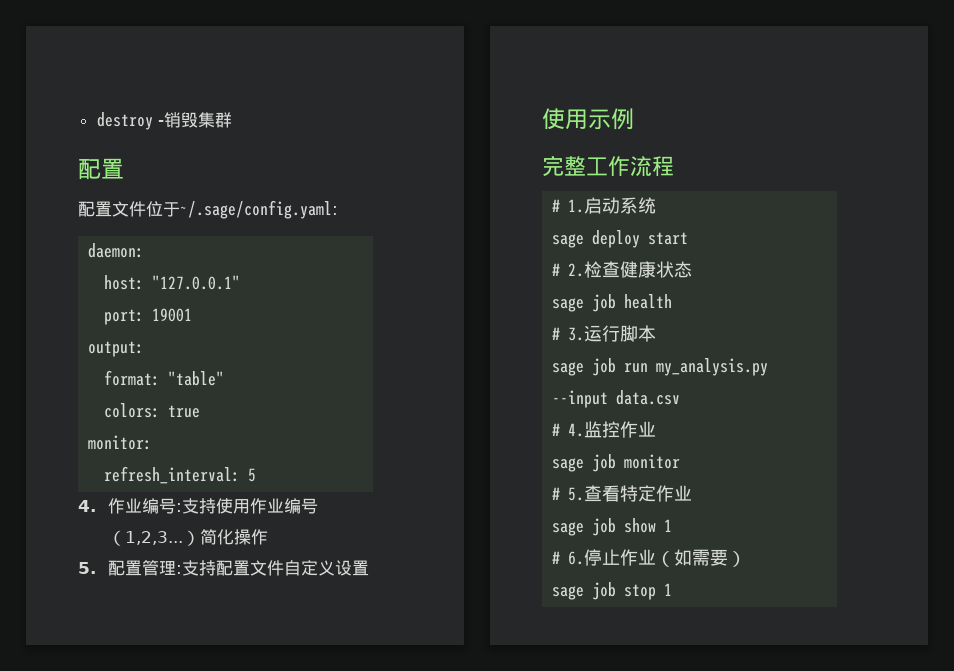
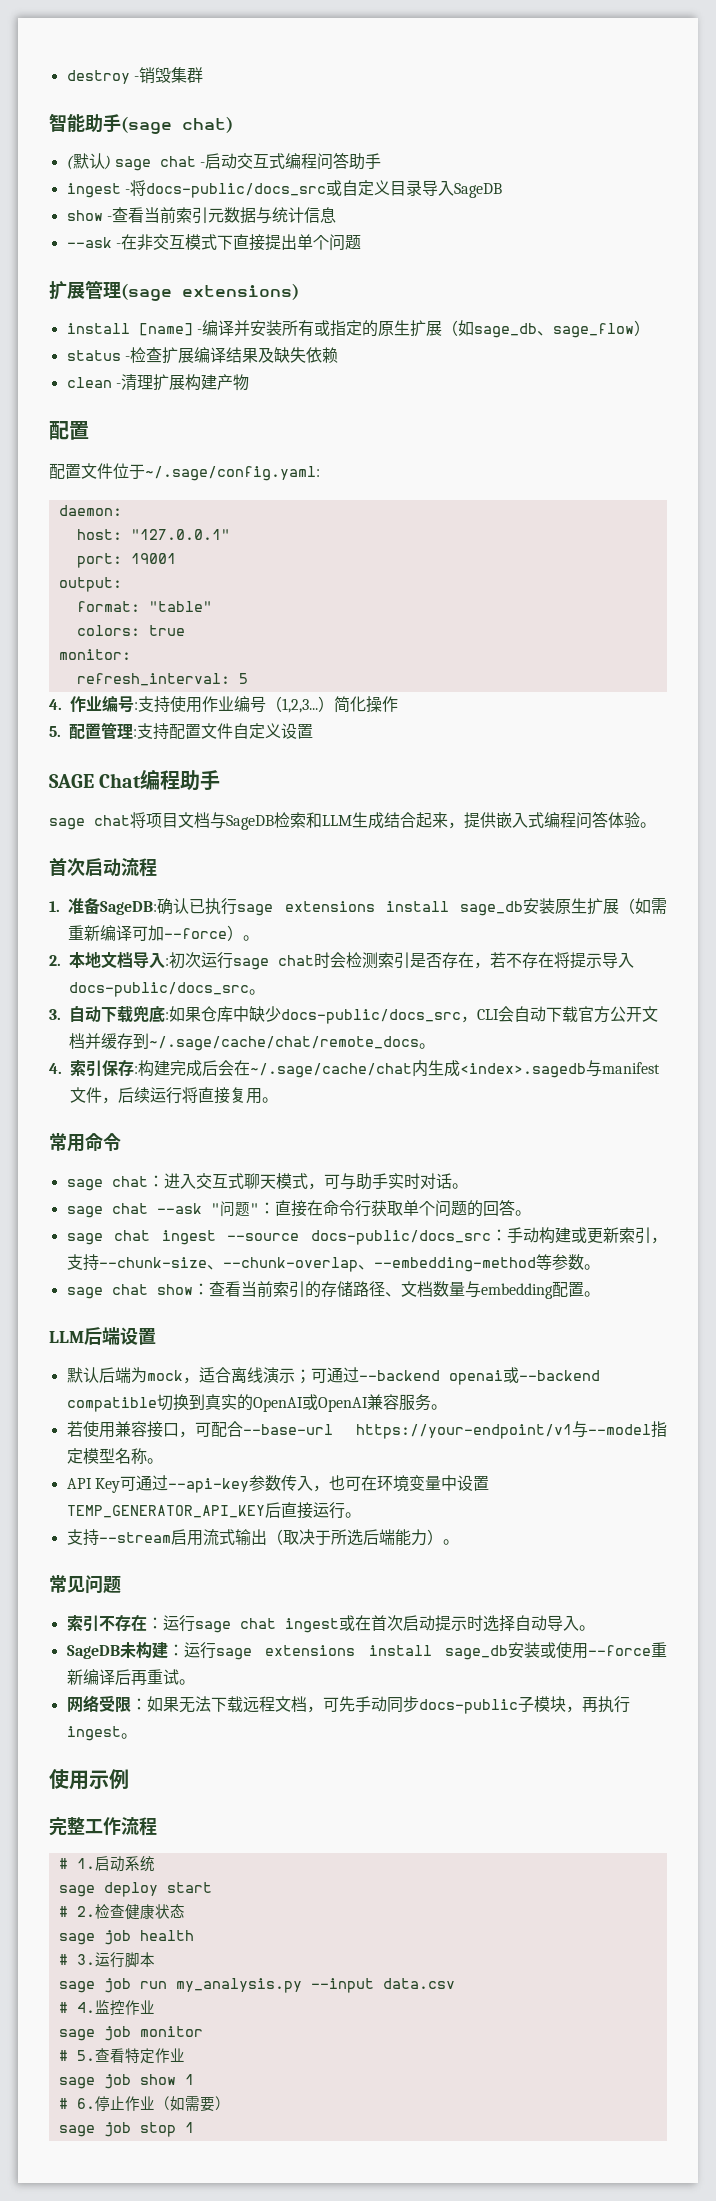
(232, 120) none -> [49,113,233,134] [66,153,382,171] [66,180,502,198] [66,207,336,224] [66,234,361,251] [49,280,299,301] [66,320,650,338] [66,347,338,364] [66,374,249,391] // 智能助手(sage chat) // (默认) sage chat -启动交互式编程问答助手 // ingest -将docs-public/docs_src或自定义目录导入SageDB // show -查看当前索引元数据与统计信息 // --ask -在非交互模式下直接提出单个问题 // 扩展管理(sage extensions) // install [name] -编译并安装所有或指定的原生扩展（如sage_db、sage_flow） // status -检查扩展编译结果及缺失依赖 // clean -清理扩展构建产物
(369, 568) none -> [49,769,221,791] [49,812,656,830] [49,858,157,877] [49,897,667,916] [68,925,260,941] [49,951,634,970] [69,982,265,997] [49,1005,658,1024] [69,1033,435,1051] [49,1060,660,1078] [70,1087,278,1104] [49,1133,121,1152] [66,1173,468,1191] [66,1200,531,1218] [66,1227,667,1245] [66,1254,600,1272] [66,1281,600,1299] [49,1327,156,1345] [66,1367,600,1385] [66,1394,447,1412] [66,1421,667,1439] [66,1448,163,1464] [66,1475,489,1493] [66,1502,361,1519] [66,1529,459,1546] [49,1575,121,1594] [66,1614,595,1633] [66,1641,667,1660] [66,1669,195,1686] [66,1695,630,1714] [66,1726,137,1741] // SAGE Chat编程助手 // sage chat将项目文档与SageDB检索和LLM生成结合起来，提供嵌入式编程问答体验。 // 首次启动流程 // 1.准备SageDB:确认已执行sage extensions install sage_db安装原生扩展（如需重新编译可加--force）。 // 2.本地文档导入:初次运行sage chat时会检测索引是否存在，若不存在将提示导入docs-public/docs_src。 // 3.自动下载兜底:如果仓库中缺少docs-public/docs_src，CLI会自动下载官方公开文档并缓存到~/.sage/cache/chat/remote_docs。 // 4.索引保存:构建完成后会在~/.sage/cache/chat内生成<index>.sagedb与manifest文件，后续运行将直接复用。 // 常用命令 // sage chat：进入交互式聊天模式，可与助手实时对话。 // sage chat --ask "问题"：直接在命令行获取单个问题的回答。 // sage chat ingest --source docs-public/docs_src：手动构建或更新索引，支持--chunk-size、--chunk-overlap、--embedding-method等参数。 // sage chat show：查看当前索引的存储路径、文档数量与embedding配置。 // LLM后端设置 // 默认后端为mock，适合离线演示；可通过--backend openai或--backend compatible切换到真实的OpenAI或OpenAI兼容服务。 // 若使用兼容接口，可配合--base-url https://your-endpoint/v1与--model指定模型名称。 // API Key可通过--api-key参数传入，也可在环境变量中设置TEMP_GENERATOR_API_KEY后直接运行。 // 支持--stream启用流式输出（取决于所选后端能力）。 // 常见问题 // 索引不存在：运行sage chat ingest或在首次启动提示时选择自动导入。 // SageDB未构建：运行sage extensions install sage_db安装或使用--force重新编译后再重试。 // 网络受限：如果无法下载远程文档，可先手动同步docs-public子模块，再执行ingest。

